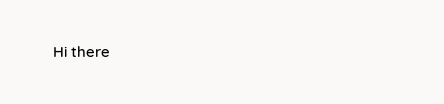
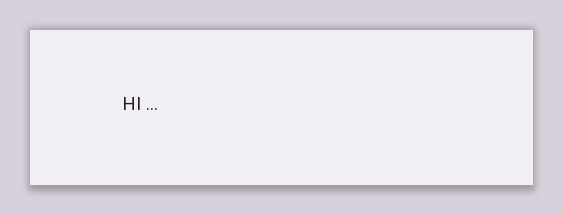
[53,46,111,57] Hi there -> [122,97,158,110] HI ...

